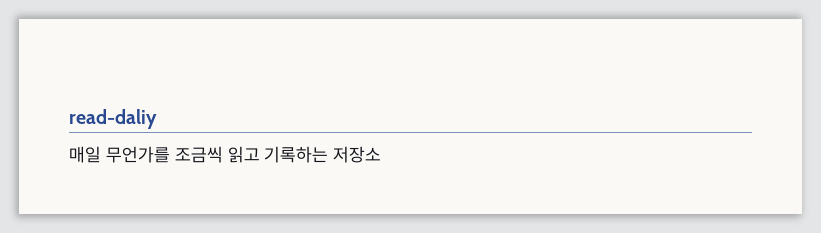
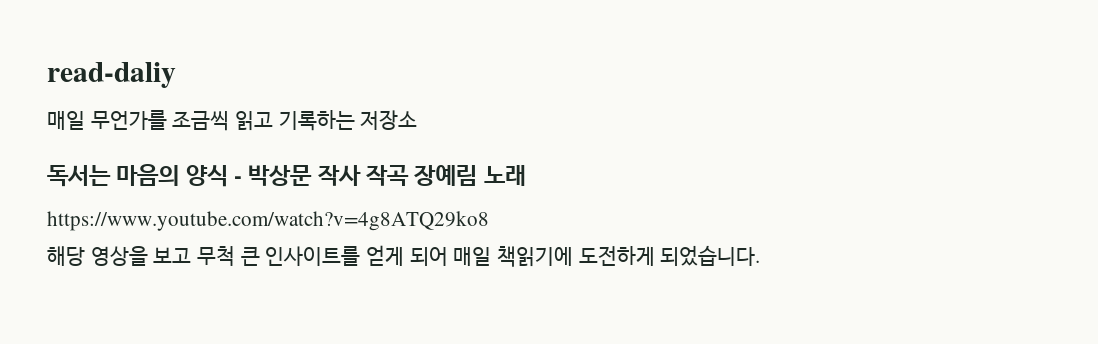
(382, 154) none -> [47,164,526,187] [47,211,489,231] [47,245,761,267] // 독서는 마음의 양식 - 박상문 작사 작곡 장예림 노래 // https://www.youtube.com/watch?v=4g8ATQ29ko8 // 해당 영상을 보고 무척 큰 인사이트를 얻게 되어 매일 책읽기에 도전하게 되었습니다.

